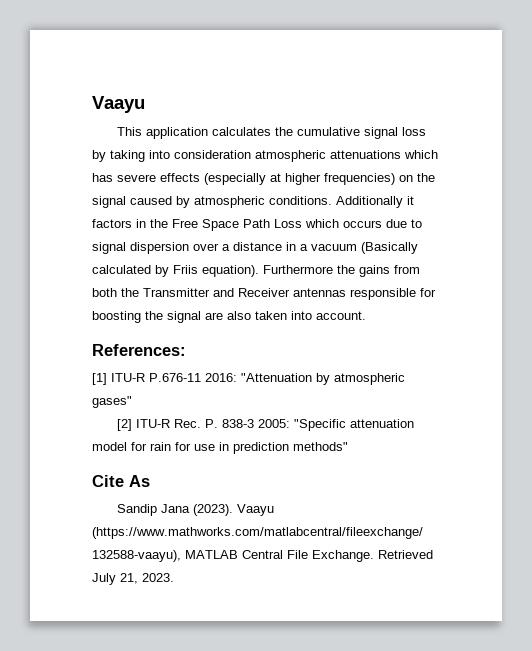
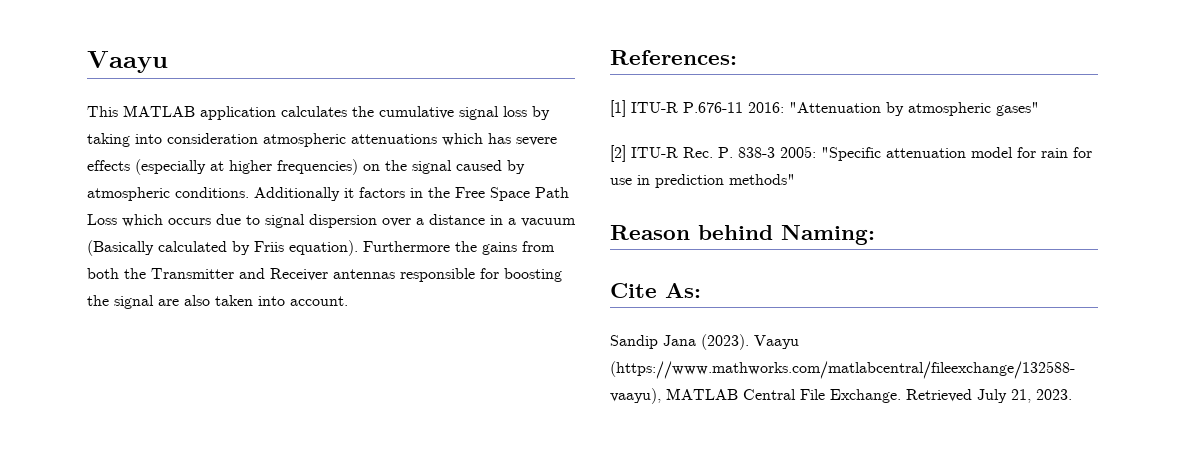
(142, 131) none -> [123,105,195,117] MATLAB
(348, 446) none -> [610,225,875,245] // Reason behind Naming:
[129,475,150,487] As -> [665,283,701,298] As:

